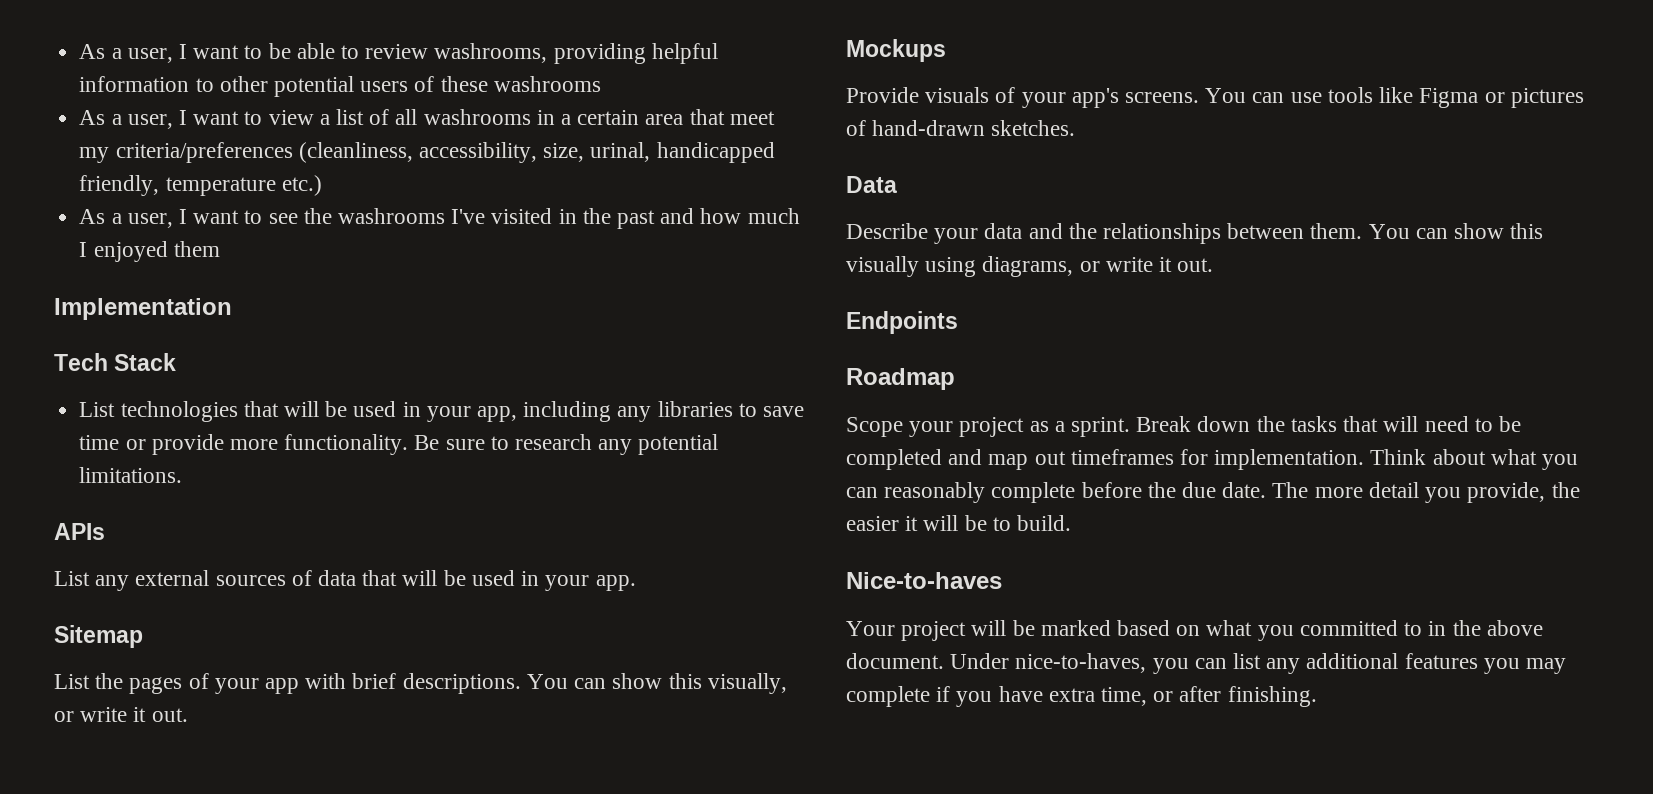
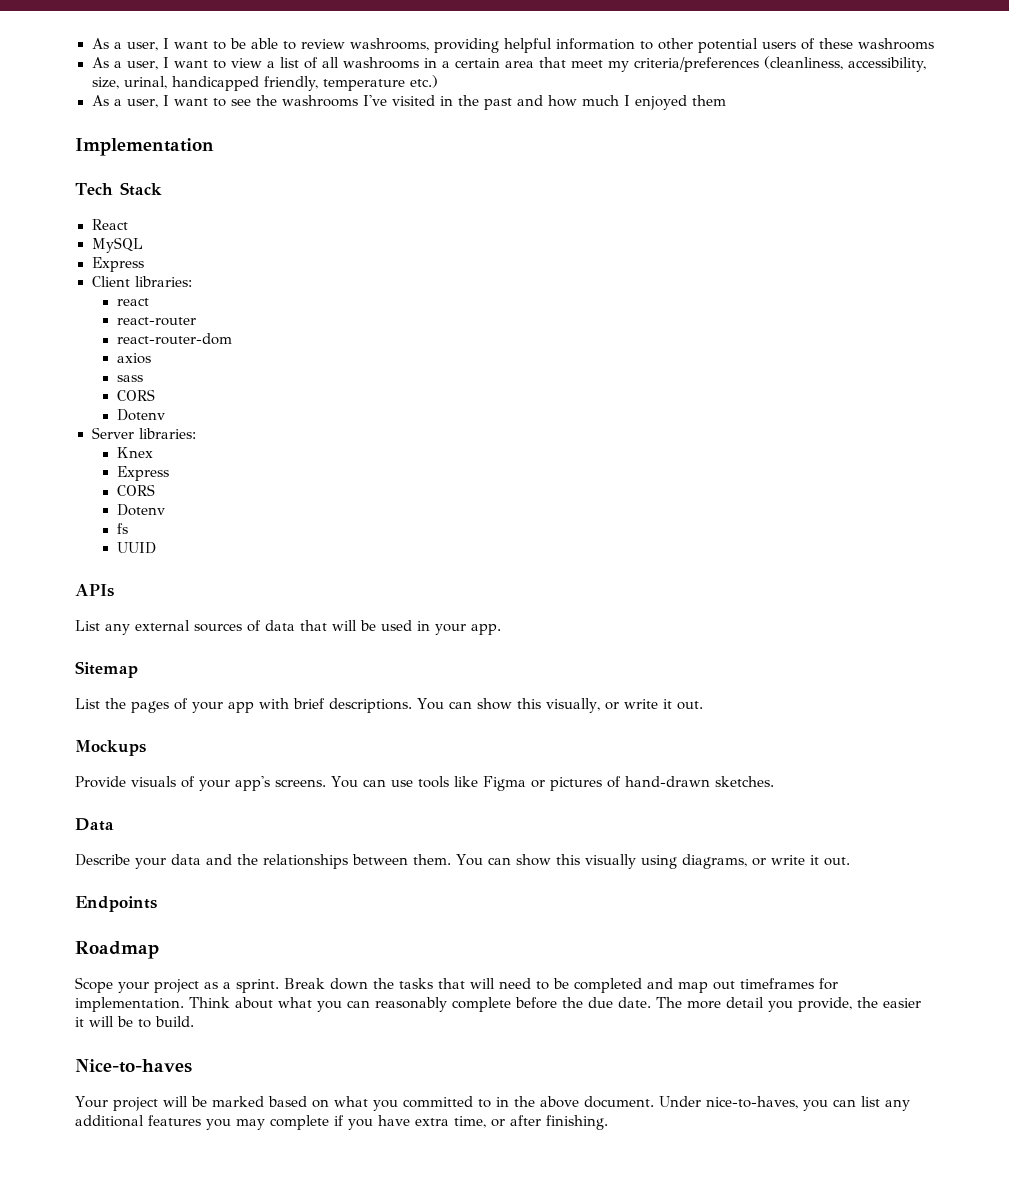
[79,401,805,422] [79,434,719,455] [79,467,183,483] List technologies that will be used in your app, including any libraries to save time or provide more functionality. Be sure to research any potential limitations. -> [91,219,128,230] [91,237,143,253] [91,257,144,272] [91,276,192,287] [116,298,149,306] [116,317,196,326] [116,333,232,345] [116,353,151,364] [116,375,143,382] [116,389,155,401] [116,409,165,421] [91,427,196,439] [116,447,153,458] [116,466,169,481] [116,484,155,496] [116,504,165,516] [116,523,128,534] [116,542,156,554] React // MySQL // Express // Client libraries: // react // react-router // react-router-dom // axios // sass // CORS // Dotenv // Server libraries: // Knex // Express // CORS // Dotenv // fs // UUID

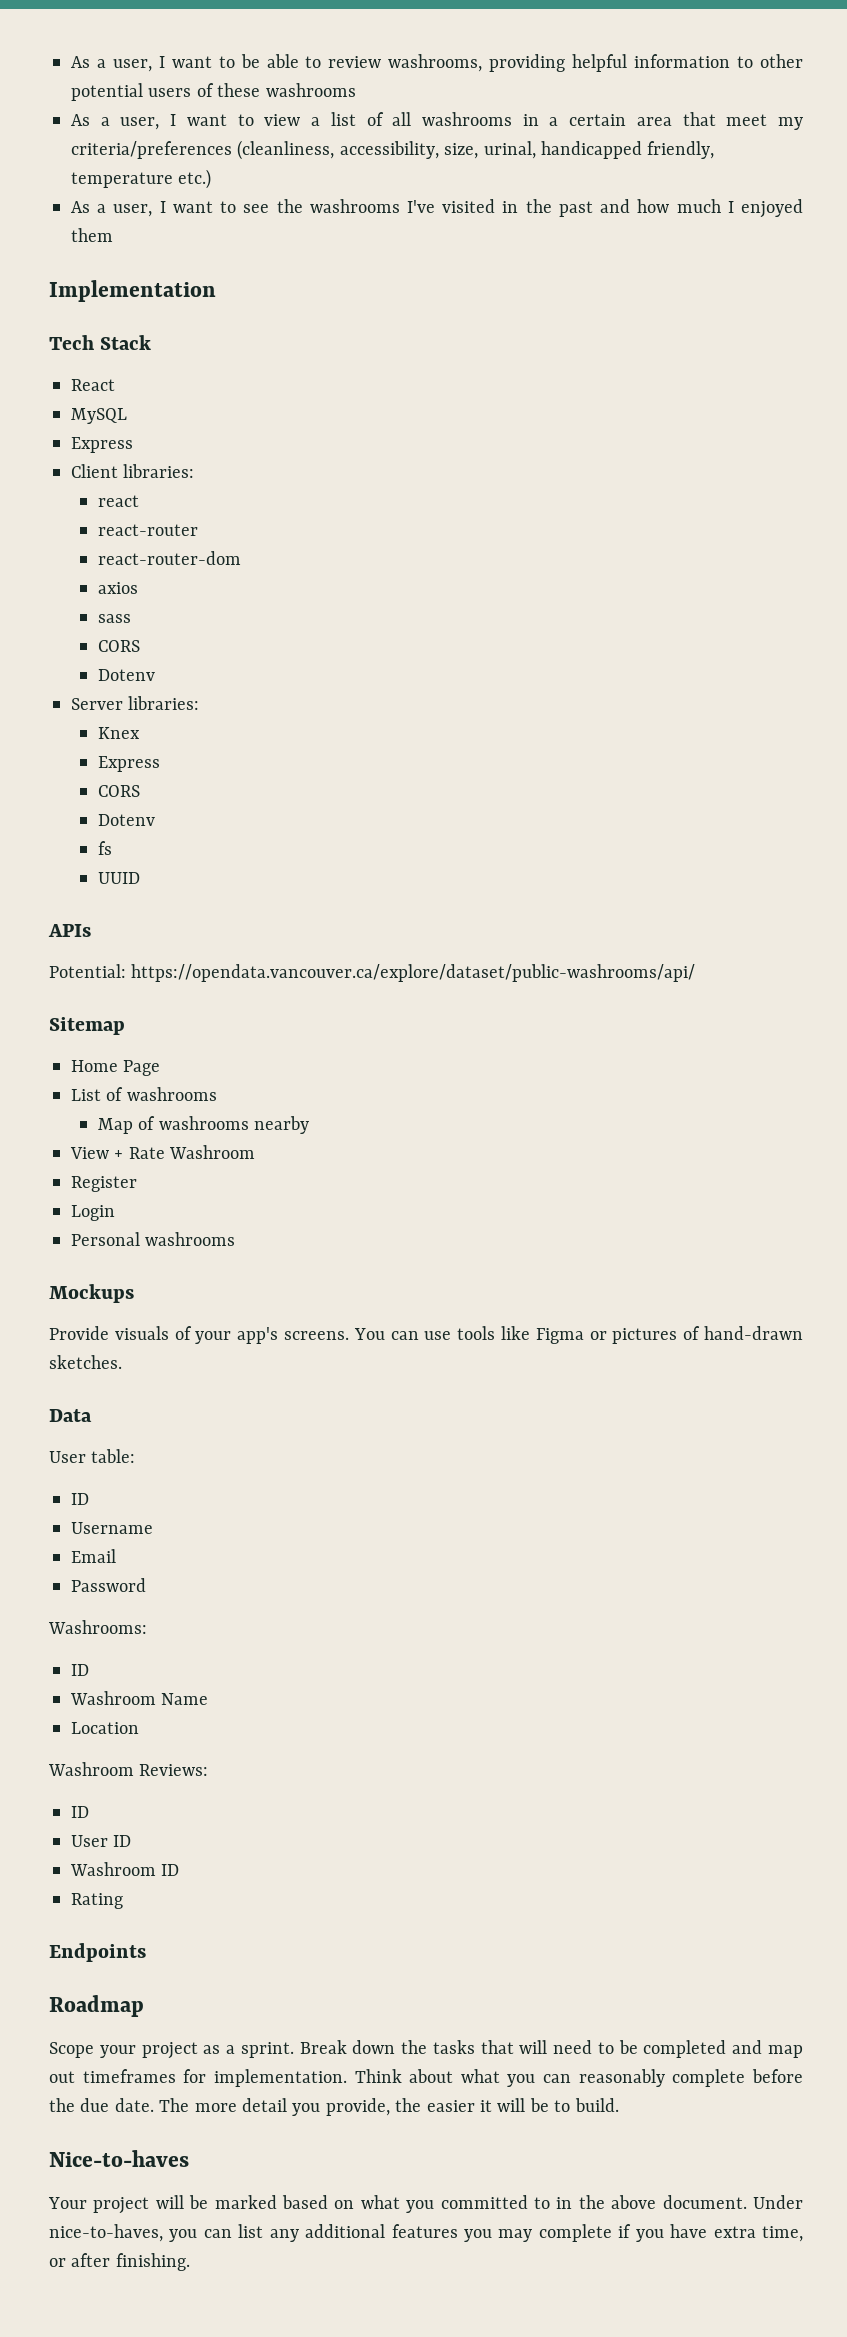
[75,620,501,635] List any external sources of data that will be used in your app. -> [49,964,696,982] Potential: https://opendata.vancouver.ca/explore/dataset/public-washrooms/api/
[75,698,703,713] // List the pages of your app with brief descriptions. You can show this visually, or write it out. -> [71,1060,161,1076] [71,1087,217,1101] [97,1116,310,1134] [70,1145,256,1159] [71,1176,137,1192] [71,1205,115,1221] [71,1232,236,1246] // Home Page // List of washrooms // Map of washrooms nearby // View + Rate Washroom // Register // Login // Personal washrooms
[75,854,850,869] Describe your data and the relationships between them. You can show this visually using diagrams, or write it out. -> [49,1449,136,1463] [71,1493,89,1505] [71,1522,153,1534] [71,1549,116,1563] [71,1578,146,1592] [48,1620,147,1634] [71,1664,89,1676] [70,1691,209,1705] [71,1722,139,1734] [48,1762,209,1776] [71,1806,89,1818] [71,1835,132,1847] [70,1862,180,1876] [71,1893,123,1909] User table: // ID // Username // Email // Password // Washrooms: // ID // Washroom Name // Location // Washroom Reviews: // ID // User ID // Washroom ID // Rating

